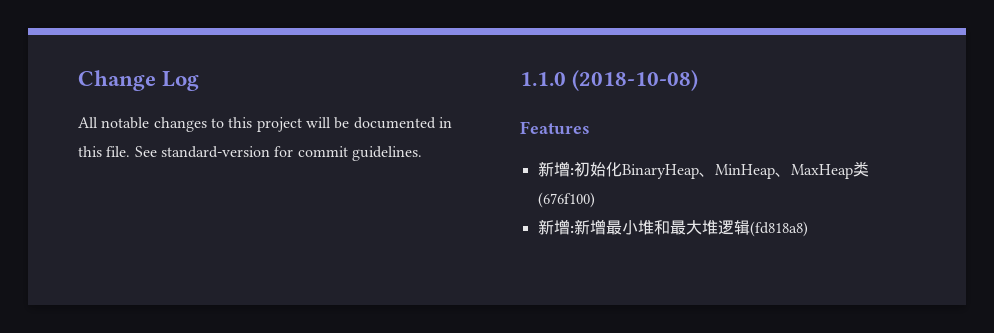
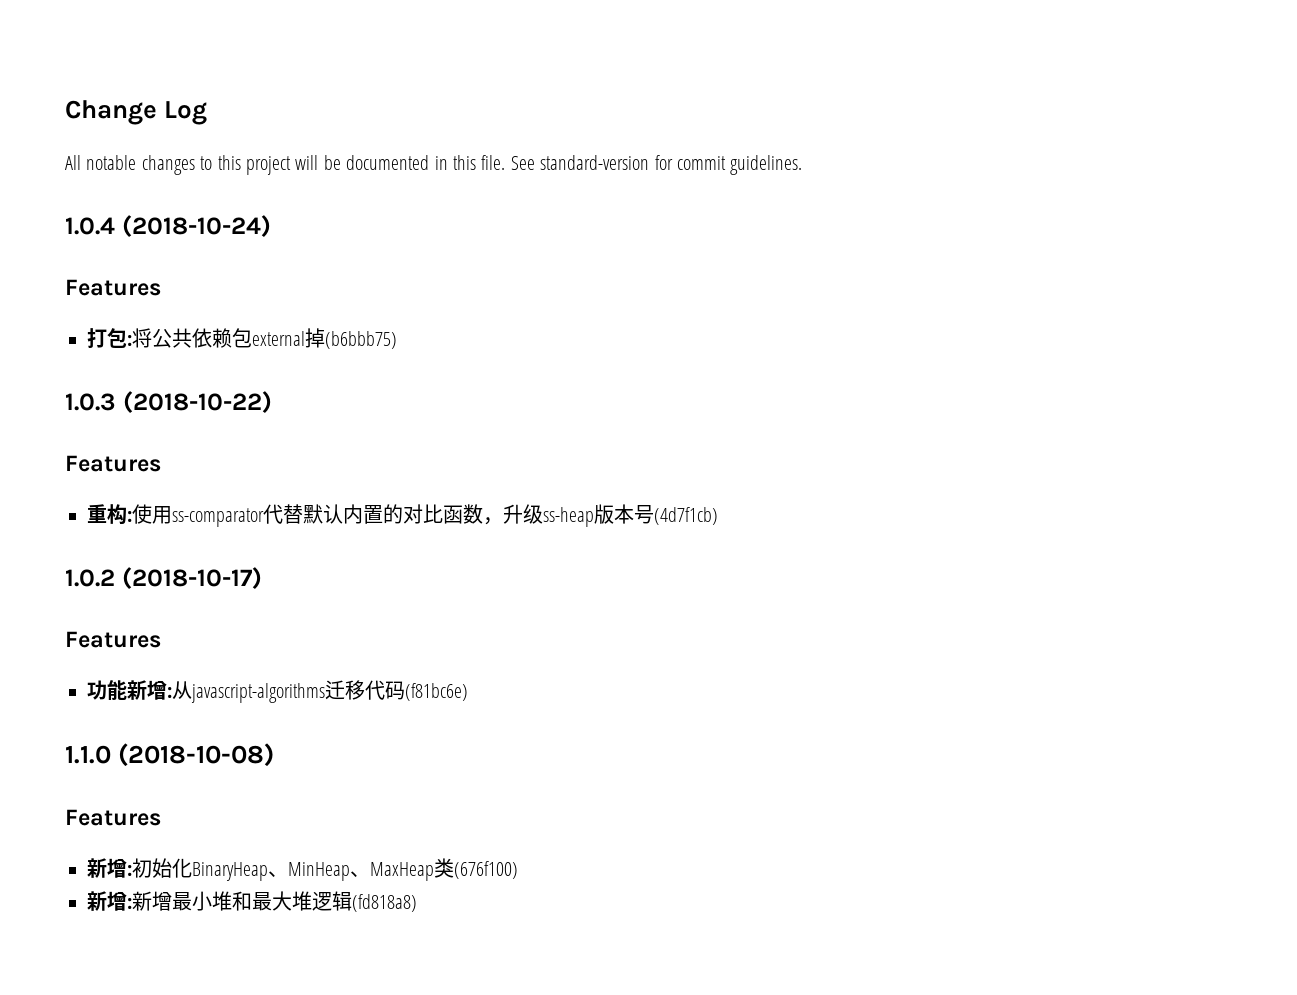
(422, 153) none -> [65,215,271,237] [65,279,161,296] [87,328,397,349] [65,391,272,413] [65,455,161,472] [87,504,718,527] [65,567,262,589] [65,631,161,648] [87,680,468,703] // 1.0.4 (2018-10-24) // Features // 打包:将公共依赖包external掉(b6bbb75) // 1.0.3 (2018-10-22) // Features // 重构:使用ss-comparator代替默认内置的对比函数，升级ss-heap版本号(4d7f1cb) // 1.0.2 (2018-10-17) // Features // 功能新增:从javascript-algorithms迁移代码(f81bc6e)

